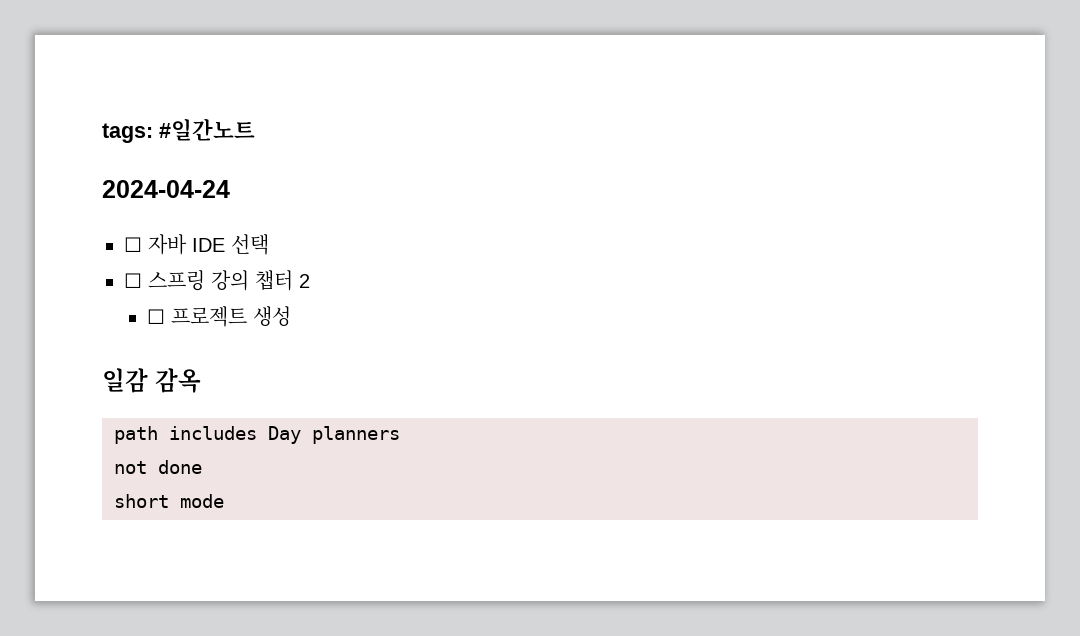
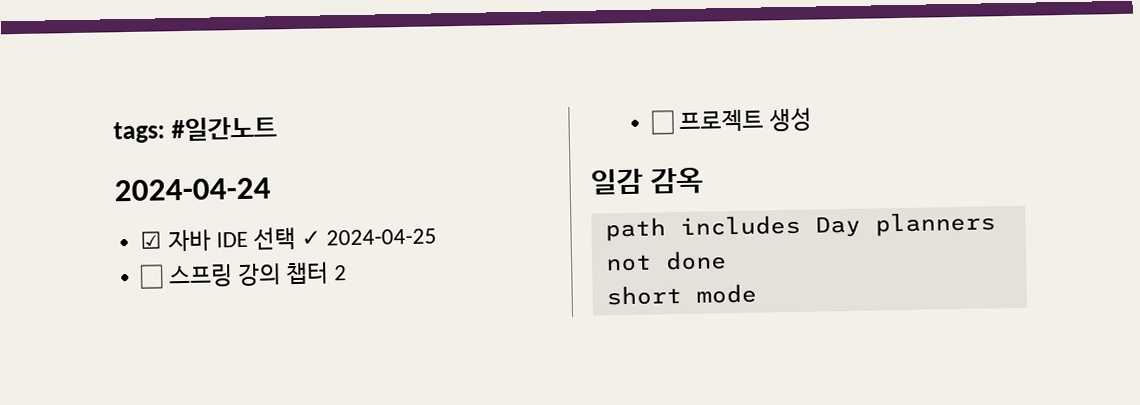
[124,237,142,252] ☐ -> [140,231,163,249] ☑
(269, 244) none -> [301,228,438,246] ✓ 2024-04-25

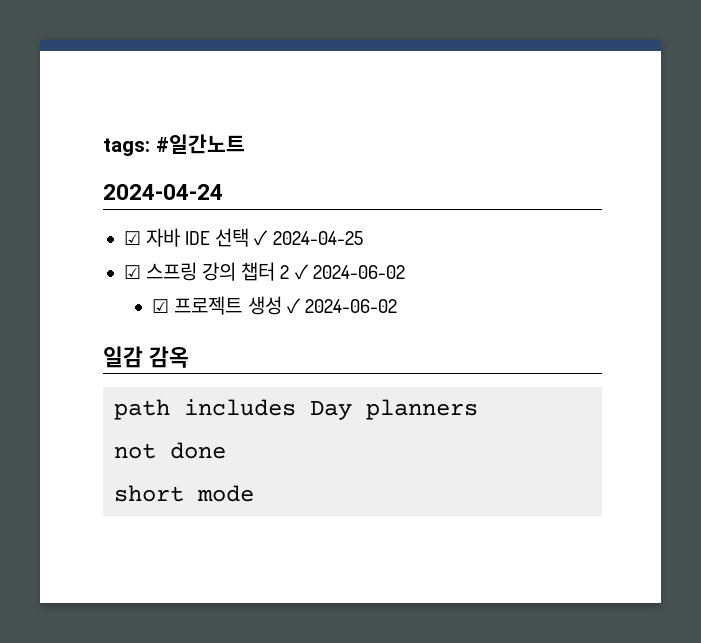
[140,264,164,289] ☐ -> [123,265,141,279] ☑
[650,110,674,135] // ☐ -> [294,264,405,280] [152,299,170,313] ✓ 2024-06-02 // ☑
(813, 119) none -> [286,298,397,314] ✓ 2024-06-02

